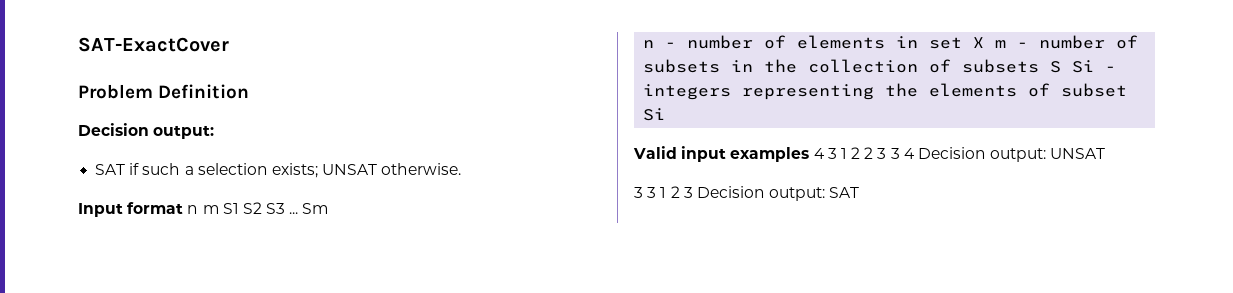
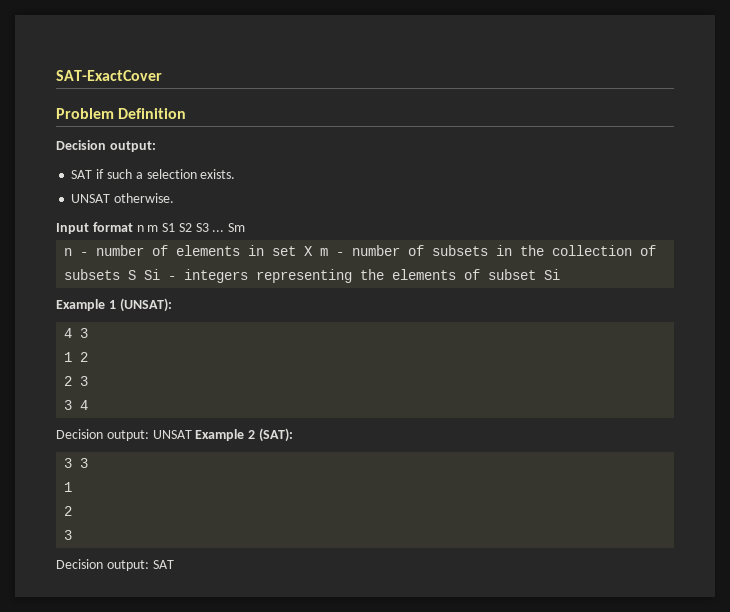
[271,163,318,178] exists; -> [200,169,236,179] exists. //
[633,146,810,162] Valid input examples -> [56,298,172,312] Example 1 (UNSAT): //
[840,147,887,159] 1 2 2 3 -> [64,352,89,362] [64,376,89,386] // 1 2 // 2 3 //
(915, 153) none -> (89, 405) //
[634,186,693,198] // 3 3 1 2 3 -> [195,428,293,442] [64,458,89,468] [64,482,73,492] [64,506,73,516] [64,530,73,540] Example 2 (SAT): // 3 3 // 1 // 2 // 3 //

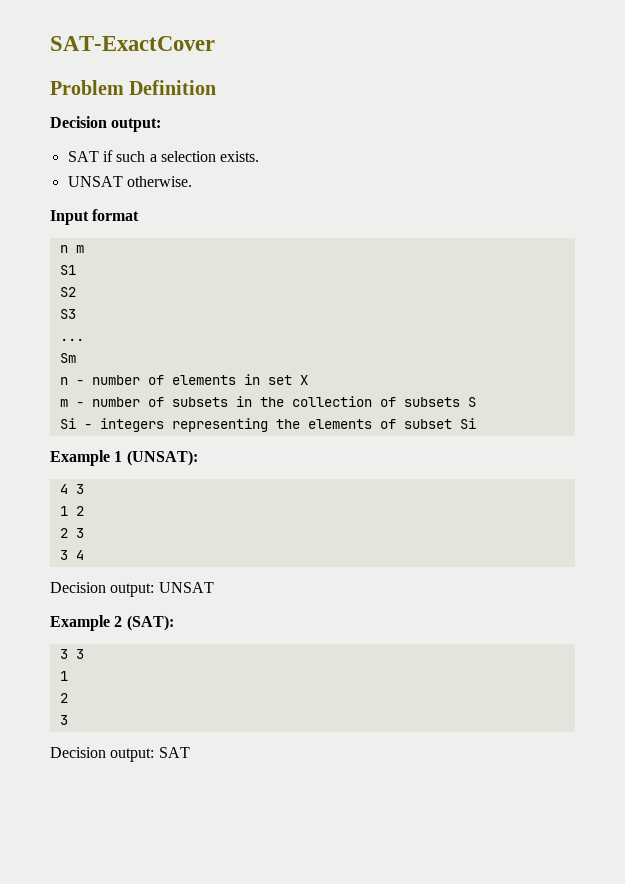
(133, 227) none -> (140, 215) //
(159, 228) none -> (84, 249) //
(176, 227) none -> (76, 270) //
(192, 227) none -> (76, 292) //
(209, 227) none -> (76, 314) //
(225, 231) none -> (84, 339) //
(314, 251) none -> (308, 380) //
(137, 275) none -> (476, 402) //
(192, 434) none -> (214, 587) //

